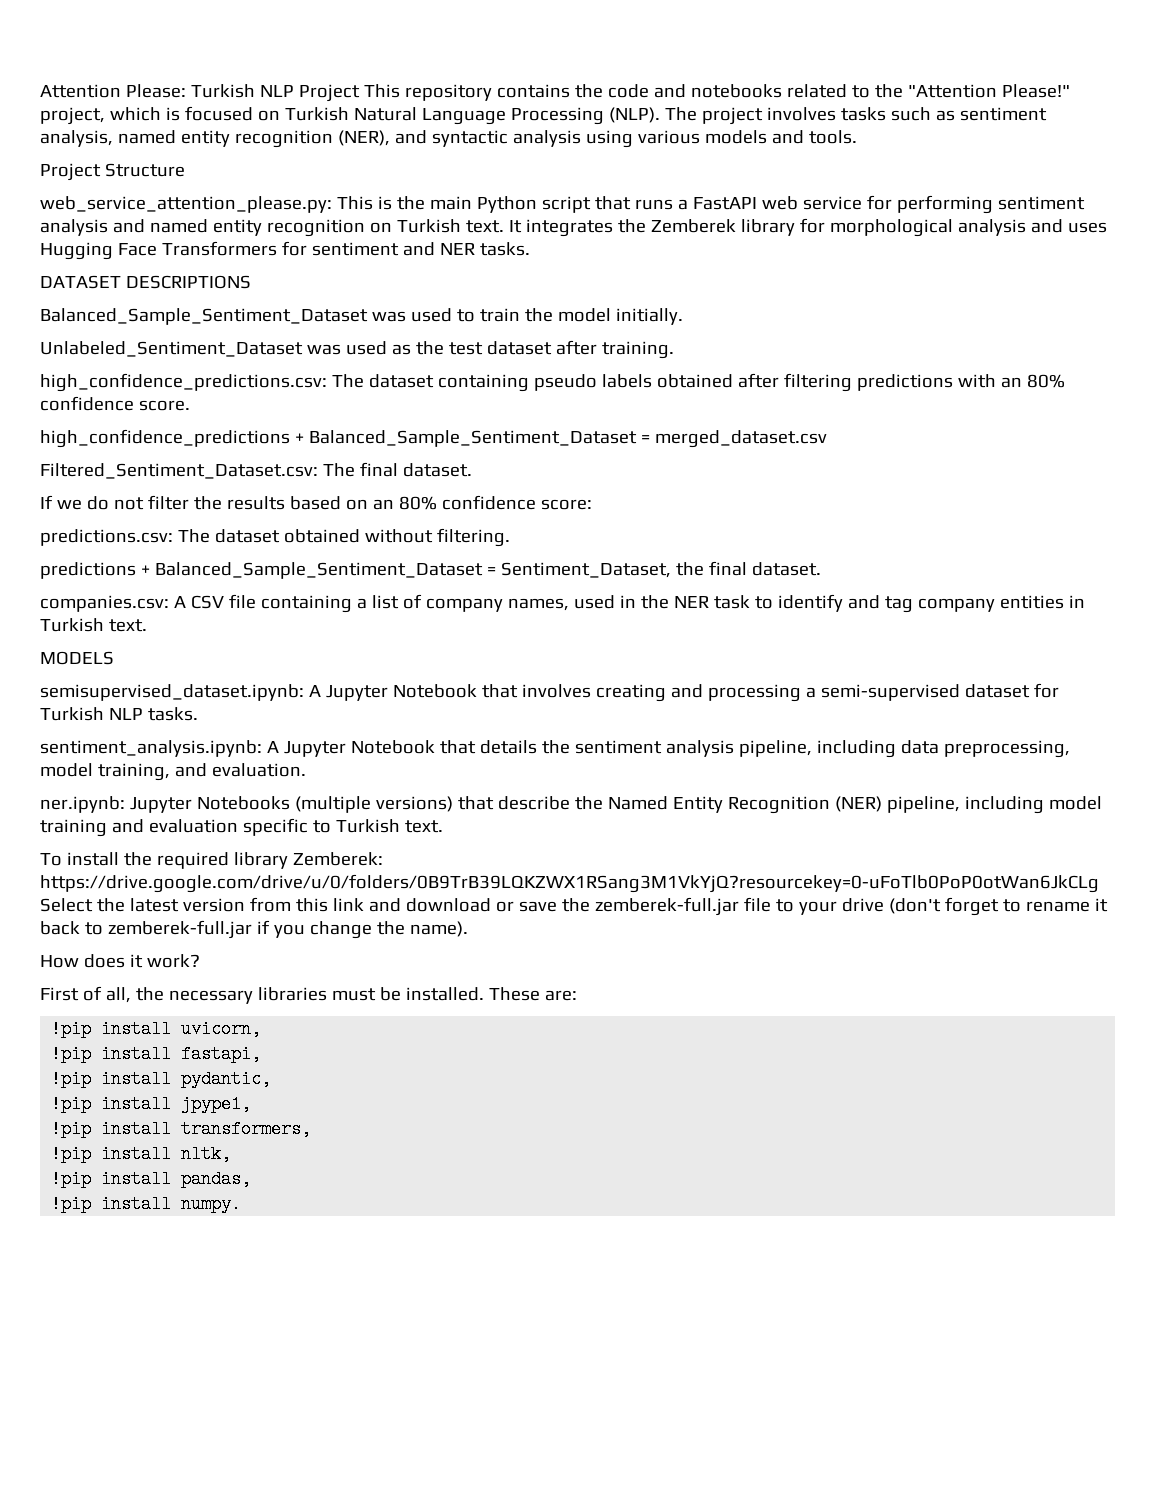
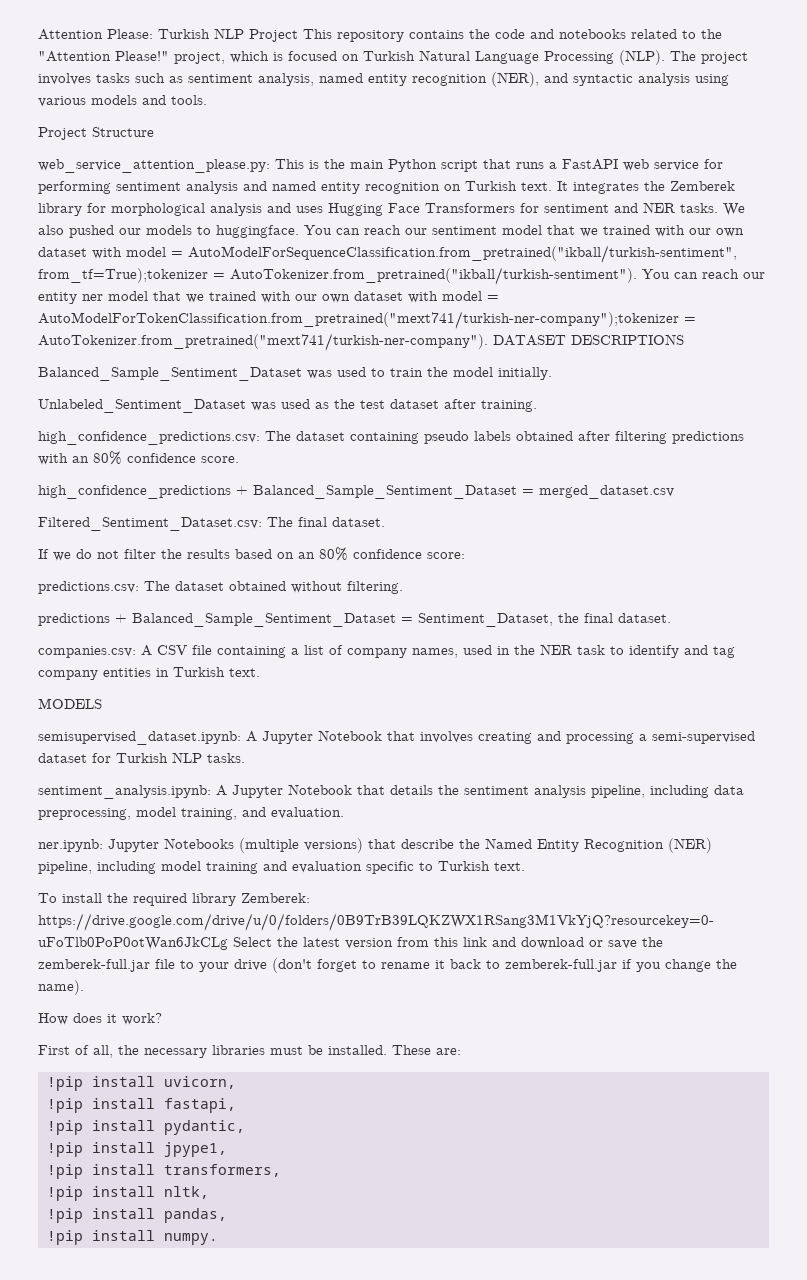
(530, 249) // -> [723,203,745,216] [38,225,744,238] [38,245,737,263] [38,267,765,285] [38,291,499,304] [38,311,696,329] [38,333,488,351] We also pushed our models to huggingface. You can reach our sentiment model that we trained with our own dataset with model = AutoModelForSequenceClassification.from_pretrained("ikball/turkish-sentiment", from_tf=True);tokenizer = AutoTokenizer.from_pretrained("ikball/turkish-sentiment"). You can reach our entity ner model that we trained with our own dataset with model = AutoModelForTokenClassification.from_pretrained("mext741/turkish-ner-company");tokenizer = AutoTokenizer.from_pretrained("mext741/turkish-ner-company").

